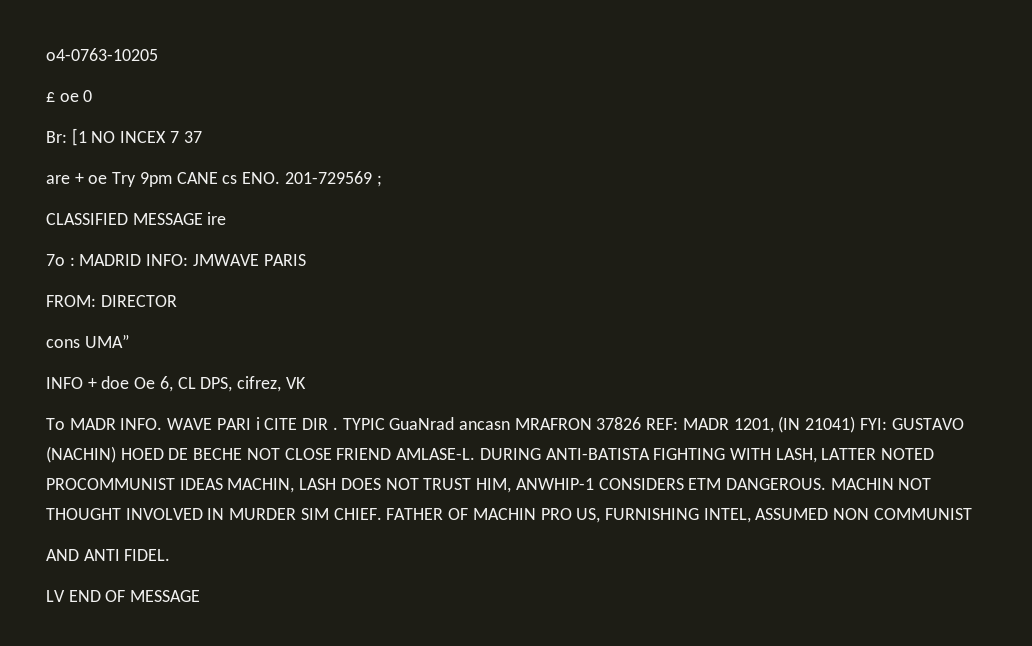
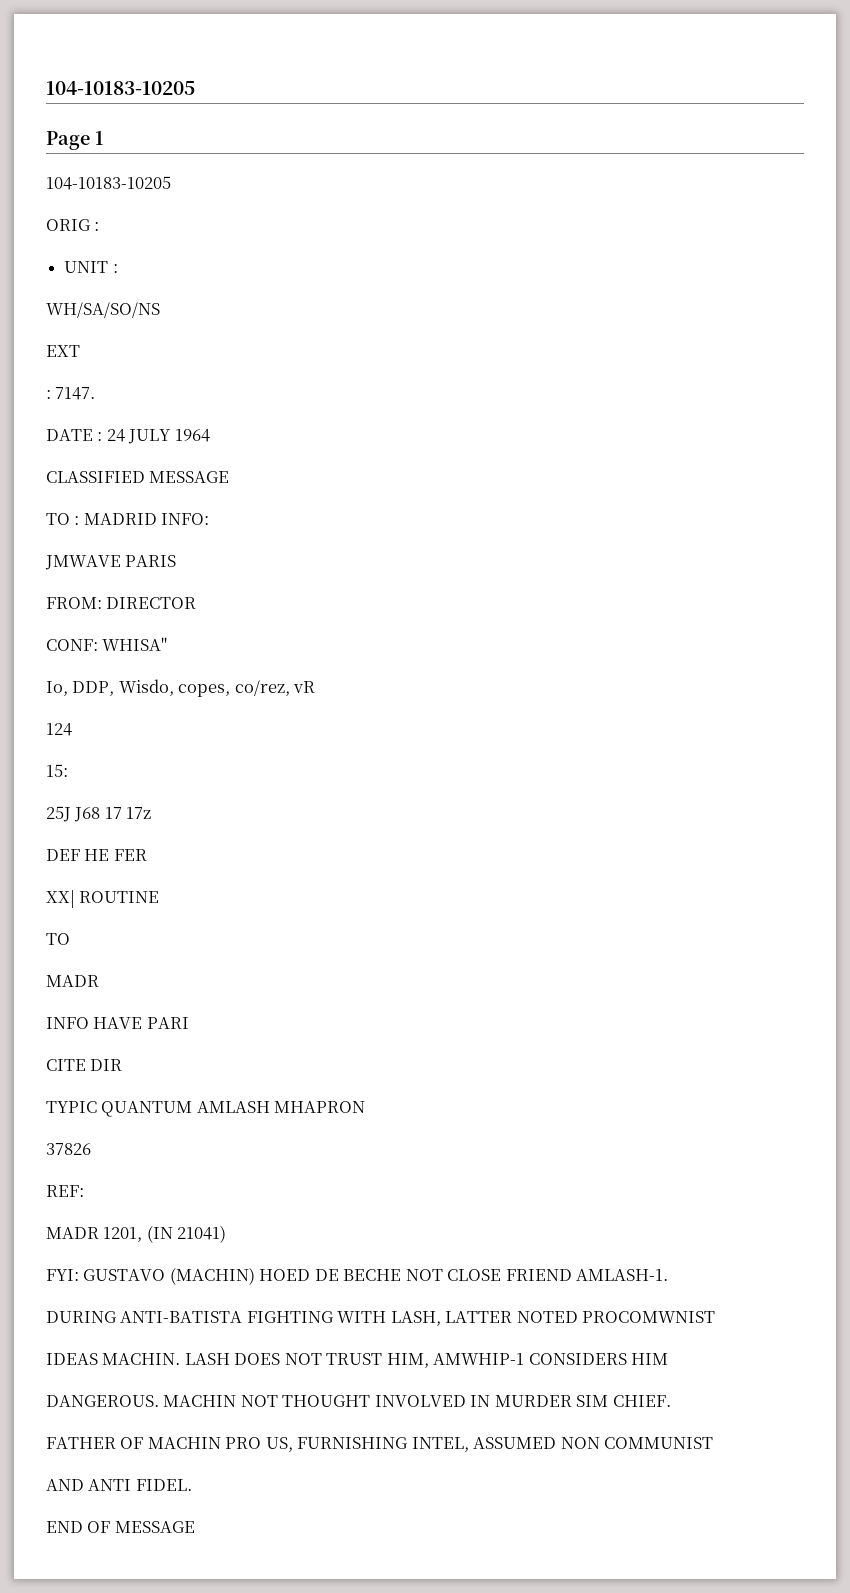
[46,48,158,61] [46,90,93,102] [46,128,202,146] [46,171,382,187] o4-0763-10205 // £ oe 0 // Br: [1 NO INCEX 7 37 // are + oe Try 9pm CANE cs ENO. 201-729569 ; -> [46,81,195,95] [46,131,103,150] [46,176,171,190] [46,219,100,231] [64,261,118,273] [46,302,160,318] [46,345,80,357] [46,387,96,400] [46,429,210,444] 104-10183-10205 // Page 1 // 104-10183-10205 // ORIG : // UNIT : // WH/SA/SO/NS // EXT // : 7147. // DATE : 24 JULY 1964
[207,212,227,225] [46,254,65,266] ire // 7o -> [46,513,70,525] // TO
(189, 260) none -> (210, 519) //
[46,334,130,348] [46,376,306,392] [46,417,592,430] cons UMA” // INFO + doe Oe 6, CL DPS, cifrez, VK // To MADR INFO. WAVE PARI i CITE DIR . TYPIC GuaNrad ancasn MRAFRON -> [46,637,168,651] [46,679,316,697] [46,723,72,736] [46,764,68,777] [46,806,152,822] [46,849,147,861] [46,890,160,908] [46,933,70,945] [46,975,99,987] [46,1017,189,1029] [46,1059,123,1071] [46,1101,366,1117] CONF: WHISA" // Io, DDP, Wisdo, copes, co/rez, vR // 124 // 15: // 25J J68 17 17z // DEF HE FER // XX| ROUTINE // TO // MADR // INFO HAVE PARI // CITE DIR // TYPIC QUANTUM AMLASH MHAPRON //
(642, 423) none -> (91, 1149) //
(679, 424) none -> (84, 1191) //
(856, 424) none -> (227, 1234) //
[46,446,116,463] (NACHIN) -> [169,1267,255,1285] (MACHIN)
[396,448,476,460] AMLASE-L. -> [576,1269,669,1281] AMLASH-1. //
[46,478,295,493] PROCOMMUNIST IDEAS MACHIN, -> [582,1311,716,1323] [46,1353,181,1365] PROCOMWNIST // IDEAS MACHIN.
[515,478,722,490] ANWHIP-1 CONSIDERS ETM -> [433,1353,669,1365] AMWHIP-1 CONSIDERS HIM //
(382, 514) none -> (671, 1401) //
[46,590,65,602] LV -> (192, 1485) none

